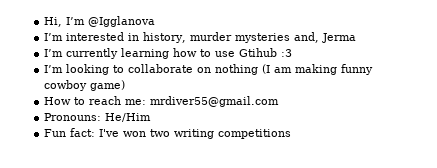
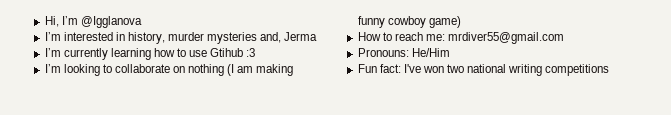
(171, 133) none -> [467,64,507,73] national

